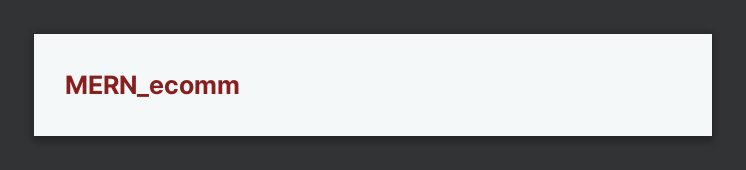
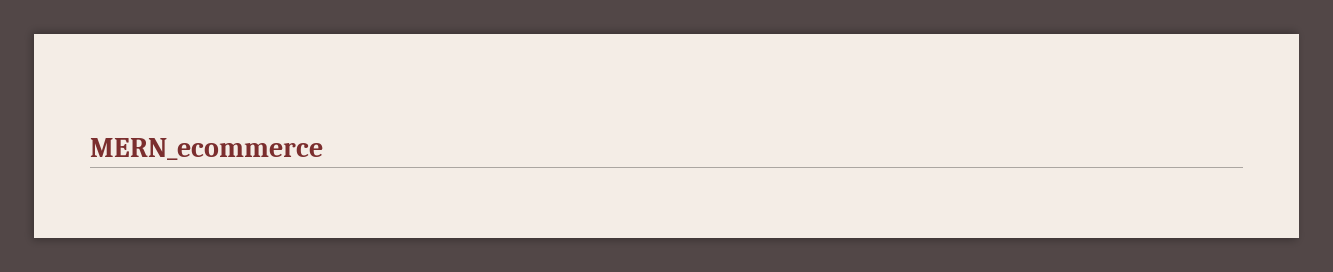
[65,75,240,97] MERN_ecomm -> [90,138,323,160] MERN_ecommerce

